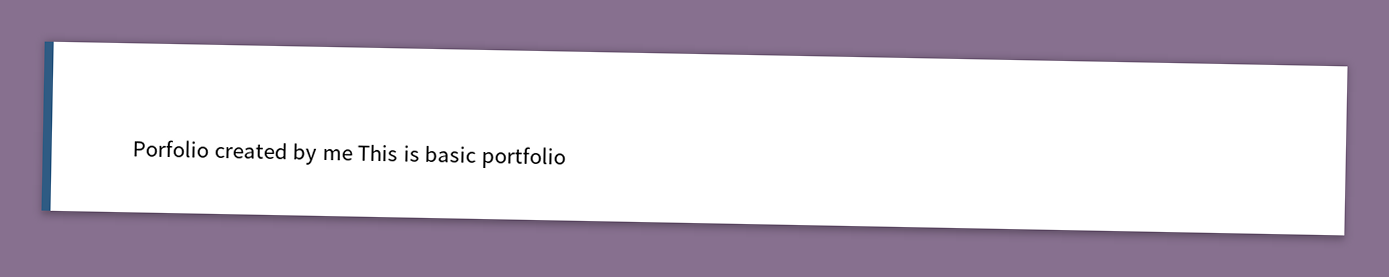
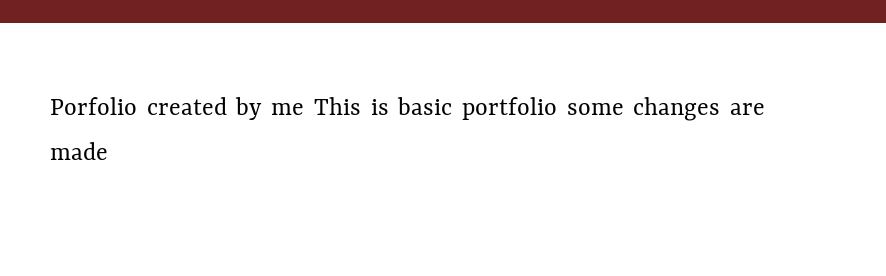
(566, 157) none -> [566,97,766,121] [50,142,108,160] some changes are made

